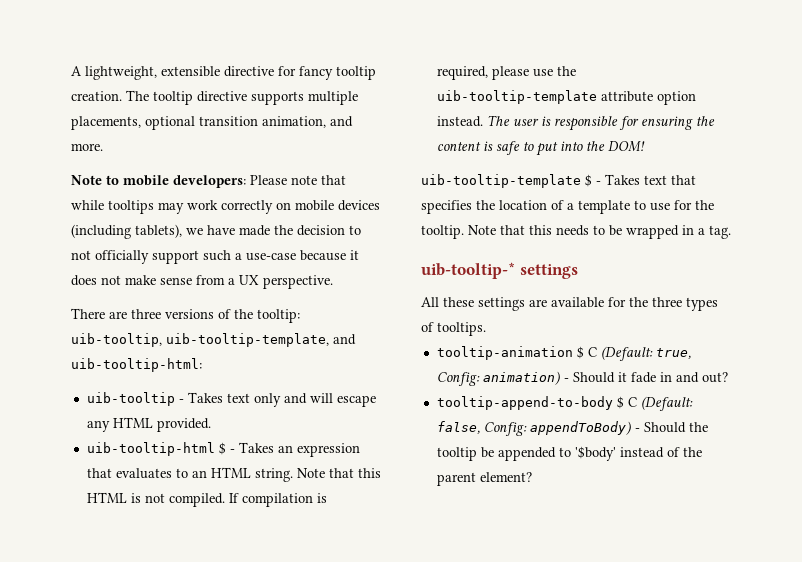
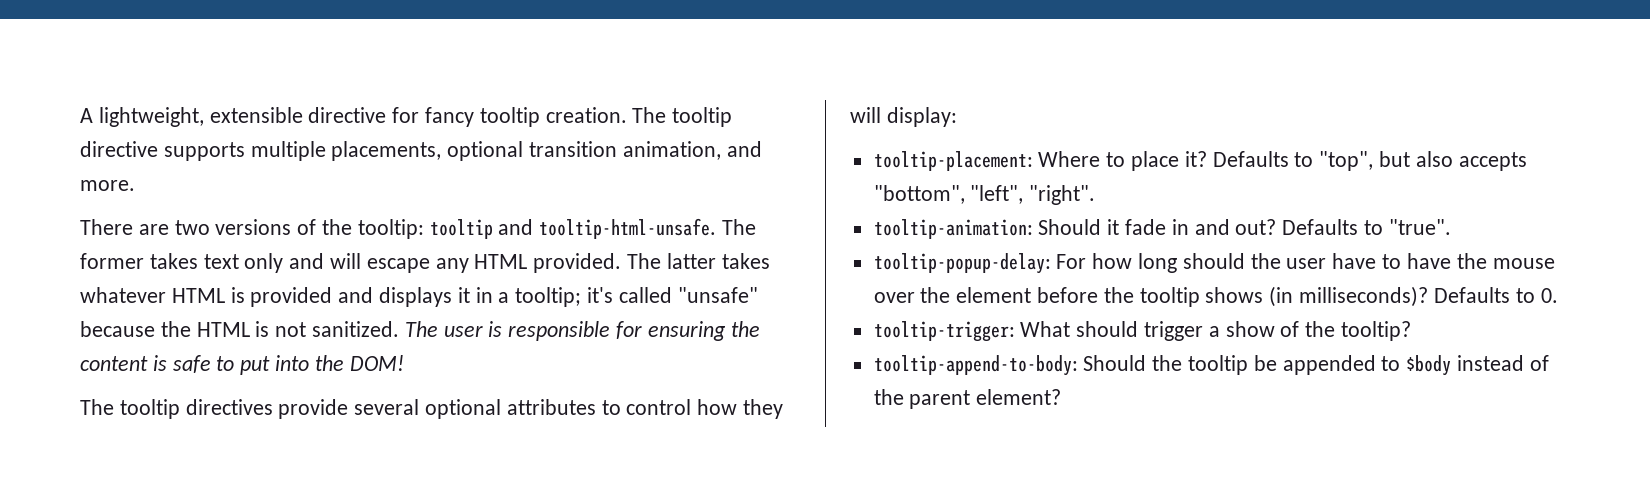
[71,175,346,188] [71,200,380,214] [71,224,361,239] [71,250,359,264] [71,275,333,289] // Note to mobile developers: Please note that while tooltips may work correctly on mobile devices (including tablets), we have made the decision to not officially support such a use-case because it does not make sense from a UX perspective. -> (135, 185) none
[131,309,161,319] three -> [174,220,210,235] two
[71,333,356,347] [71,358,202,372] [86,392,223,406] uib-tooltip, uib-tooltip-template, and uib-tooltip-html: // uib-tooltip - Takes -> [429,218,757,239] [80,253,198,269] tooltip and tooltip-html-unsafe. The former takes
[86,442,360,457] [86,467,381,482] [86,492,327,507] [436,66,576,80] [436,90,696,105] [436,116,483,127] // uib-tooltip-html $ - Takes an expression that evaluates to an HTML string. Note that this HTML is not compiled. If compilation is required, please use the uib-tooltip-template attribute option instead. -> [627,253,770,269] [80,287,758,307] [80,321,400,337] The latter takes whatever HTML is provided and displays it in a tooltip; it's called "unsafe" because the HTML is not sanitized.
[421,174,696,188] [421,200,714,214] [421,225,731,239] [421,262,578,279] [421,297,718,311] [421,322,486,336] [436,346,691,361] [436,371,569,386] uib-tooltip-template $ - Takes text that specifies the location of a template to use for the tooltip. Note that this needs to be wrapped in a tag. // uib-tooltip-* settings // All these settings are available for the three types of tooltips. // tooltip-animation $ C (Default: true, Config: animation) - -> [80,399,784,419] [850,107,957,127] [873,151,1527,171] [873,185,1096,205] [873,219,1033,239] The tooltip directives provide several optional attributes to control how they will display: // tooltip-placement: Where to place it? Defaults to "top", but also accepts "bottom", "left", "right". // tooltip-animation:
[436,396,693,411] [436,421,640,436] // tooltip-append-to-body $ C (Default: false, Config: appendToBody) - -> [1282,219,1451,235] [873,253,1555,274] [873,286,1558,307] [873,321,1412,342] [873,355,1078,376] Defaults to "true". // tooltip-popup-delay: For how long should the user have to have the mouse over the element before the tooltip shows (in milliseconds)? Defaults to 0. // tooltip-trigger: What should trigger a show of the tooltip? // tooltip-append-to-body:
[574,446,616,461] '$body' -> [1406,355,1452,376] $body

